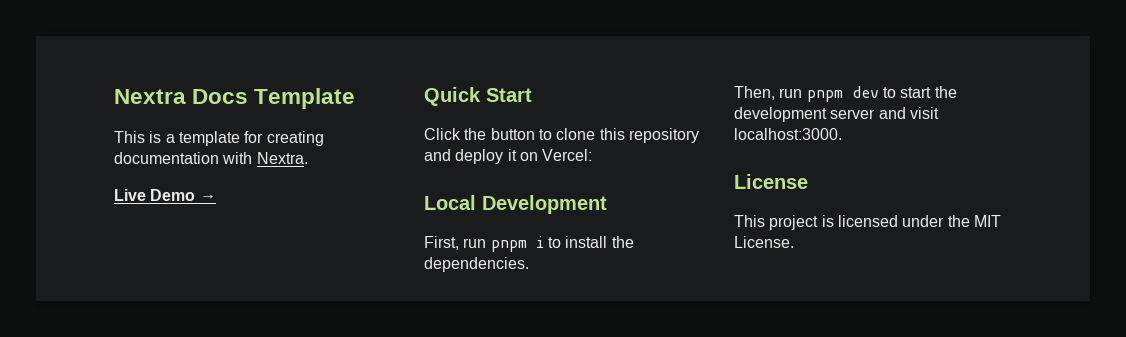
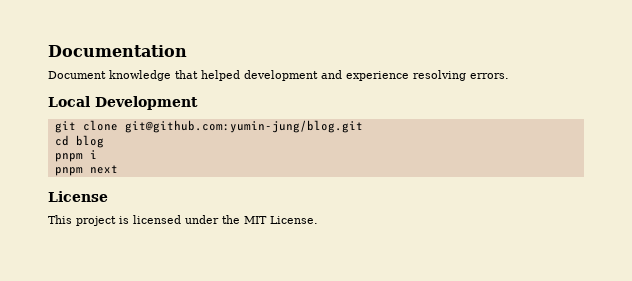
[114,88,356,109] [114,131,324,146] [114,152,308,164] [114,189,216,201] [424,87,532,106] [424,128,699,143] [424,149,593,164] [424,195,607,214] [424,236,634,252] [424,257,529,272] [734,86,957,102] [734,107,939,122] [734,128,842,140] Nextra Docs Template // This is a template for creating documentation with Nextra. // Live Demo → // Quick Start // Click the button to clone this repository and deploy it on Vercel: // Local Development // First, run pnpm i to install the dependencies. // Then, run pnpm dev to start the development server and visit localhost:3000. -> [48,45,187,57] [48,70,509,81] [48,96,198,110] [54,120,363,133] [54,135,104,148] [54,150,97,162] [54,165,118,176] Documentation // Document knowledge that helped development and experience resolving errors. // Local Development // git clone git@github.com:yumin-jung/blog.git // cd blog // pnpm i // pnpm next

